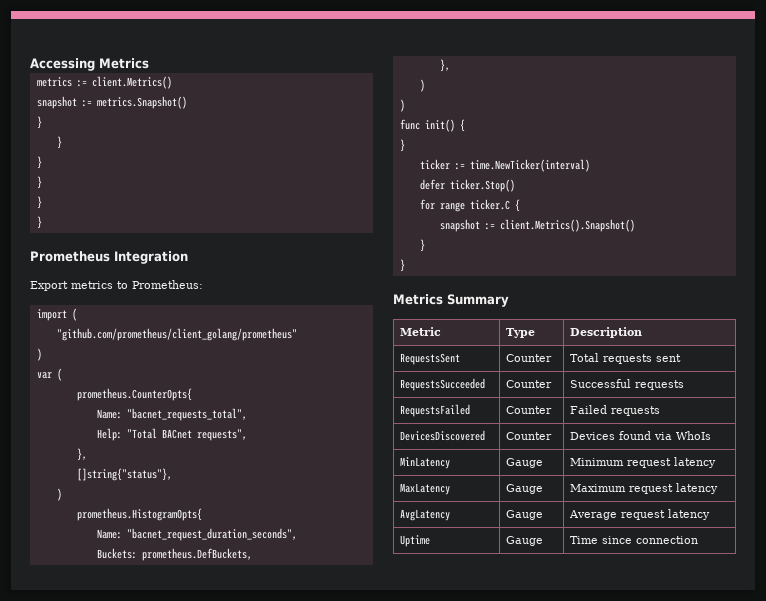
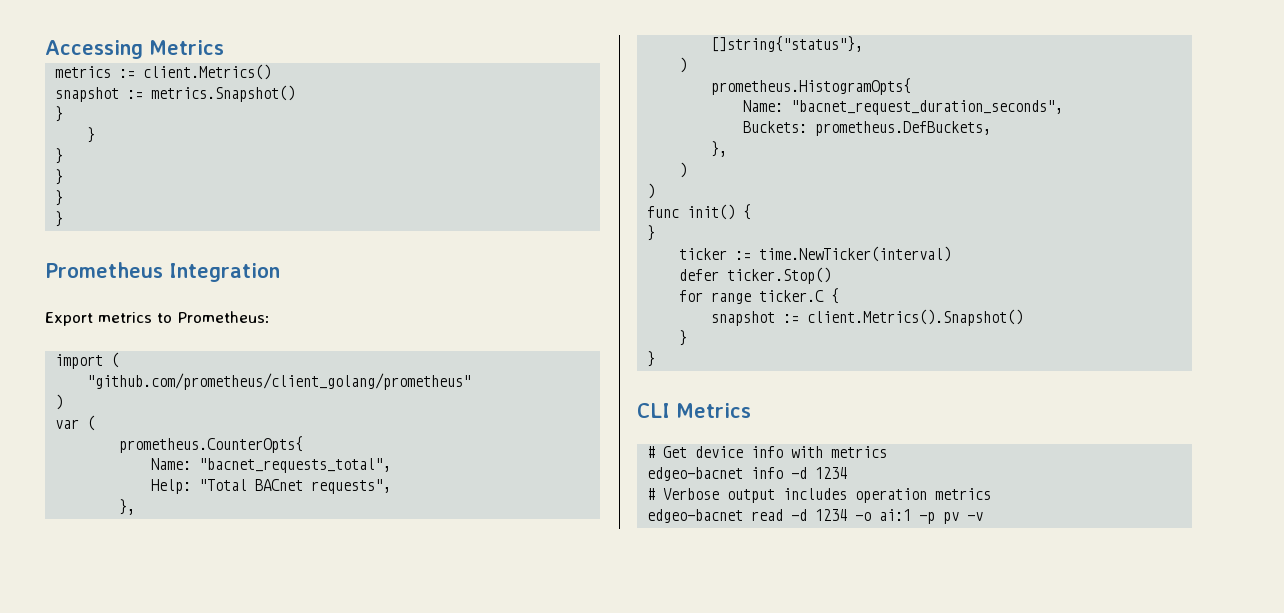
[393,294,509,307] [400,327,442,336] [506,328,536,338] [570,327,643,338] [400,353,461,365] [506,354,553,362] [570,353,682,364] [400,378,486,391] [506,380,553,388] [570,379,685,390] [400,404,471,417] [506,406,553,414] [570,405,661,416] [400,430,486,441] [506,432,553,440] [570,431,712,440] [400,457,451,469] [506,458,544,468] [570,457,717,468] [400,483,451,495] [506,484,544,494] [570,483,719,494] [400,509,451,521] [506,510,544,520] [569,509,711,520] [400,535,431,547] [506,536,544,546] [570,536,699,544] Metrics Summary // Metric | Type | Description // RequestsSent | Counter | Total requests sent // RequestsSucceeded | Counter | Successful requests // RequestsFailed | Counter | Failed requests // DevicesDiscovered | Counter | Devices found via WhoIs // MinLatency | Gauge | Minimum request latency // MaxLatency | Gauge | Maximum request latency // AvgLatency | Gauge | Average request latency // Uptime | Gauge | Time since connection -> [637,403,751,418] [647,446,888,458] [647,467,848,481] [647,488,992,503] [647,509,984,524] CLI Metrics // # Get device info with metrics // edgeo-bacnet info -d 1234 // # Verbose output includes operation metrics // edgeo-bacnet read -d 1234 -o ai:1 -p pv -v

